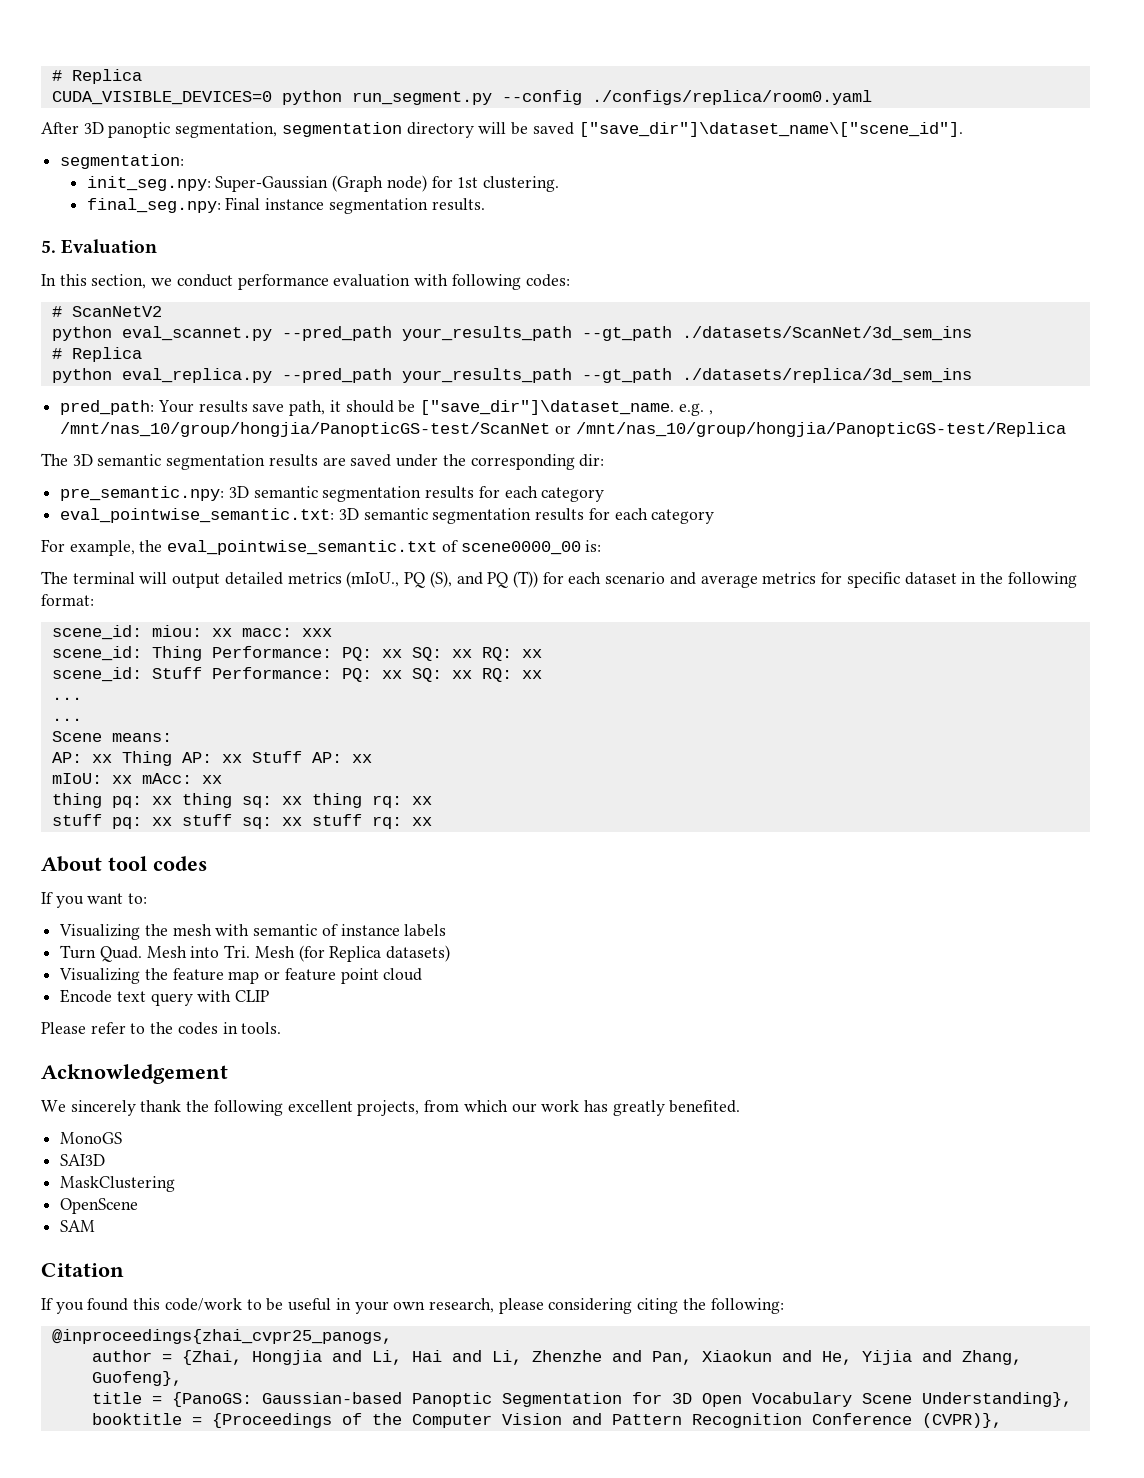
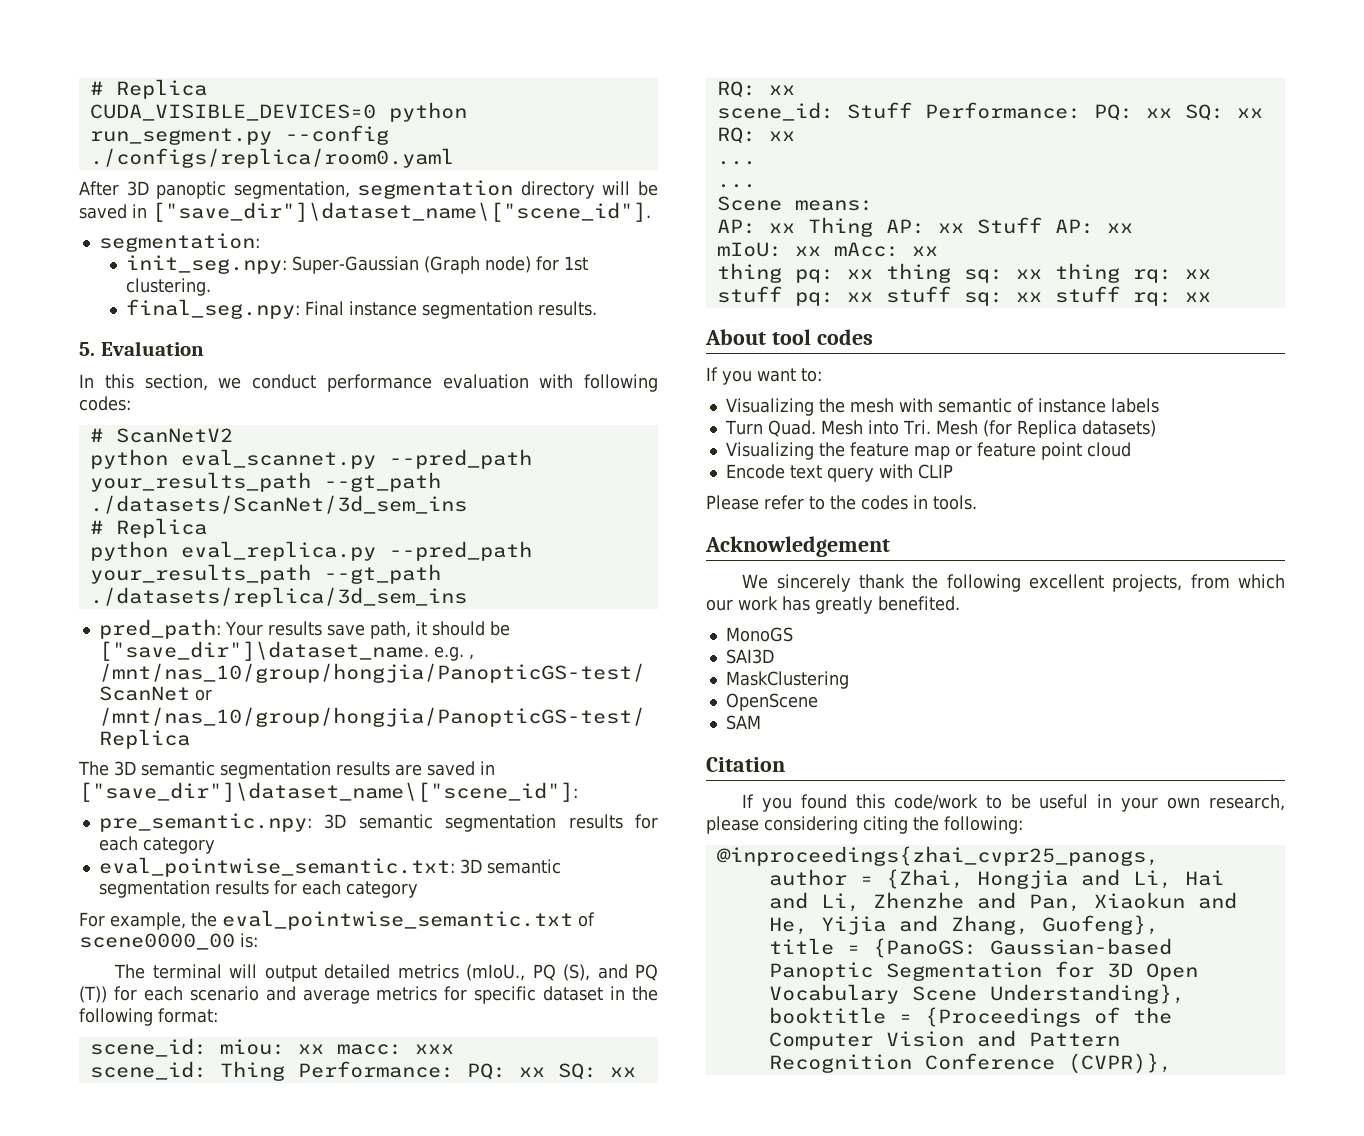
(574, 128) none -> [132,204,147,218] in
[396,454,605,470] under the corresponding dir: -> [480,761,495,775] [79,782,578,802] in ["save_dir"]\dataset_name\["scene_id"]:

